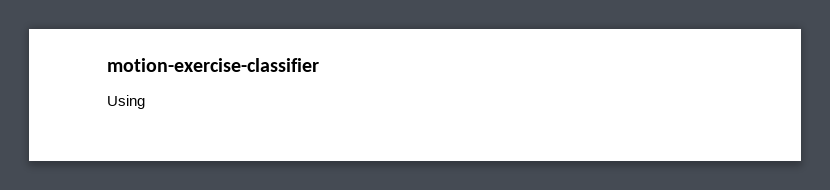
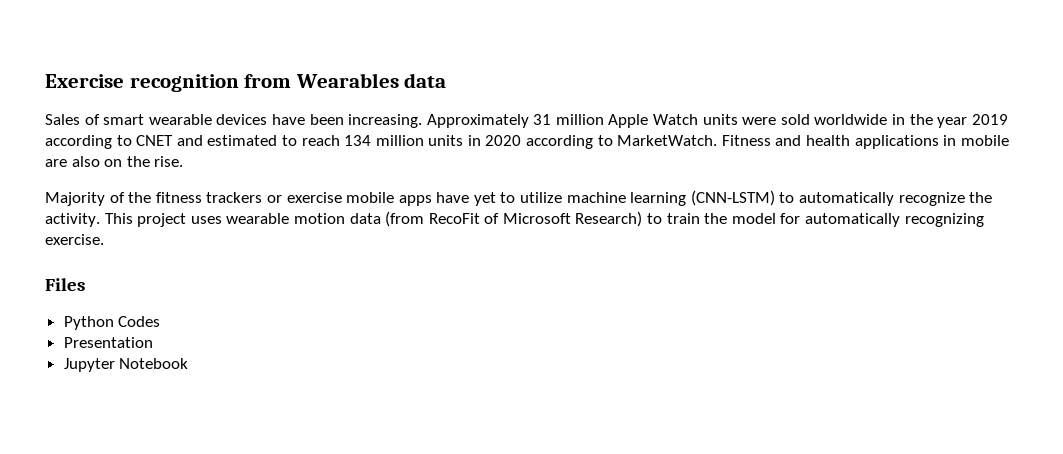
[107,58,319,72] [107,95,145,109] motion-exercise-classifier // Using -> [45,73,447,92] [45,114,1008,128] [45,135,1009,149] [45,156,184,167] [45,190,993,206] [45,211,984,227] [45,234,104,245] [45,278,85,291] [63,316,161,330] [63,337,153,348] [63,358,189,372] Exercise recognition from Wearables data // Sales of smart wearable devices have been increasing. Approximately 31 million Apple Watch units were sold worldwide in the year 2019 according to CNET and estimated to reach 134 million units in 2020 according to MarketWatch. Fitness and health applications in mobile are also on the rise. // Majority of the fitness trackers or exercise mobile apps have yet to utilize machine learning (CNN-LSTM) to automatically recognize the activity. This project uses wearable motion data (from RecoFit of Microsoft Research) to train the model for automatically recognizing exercise. // Files // Python Codes // Presentation // Jupyter Notebook

